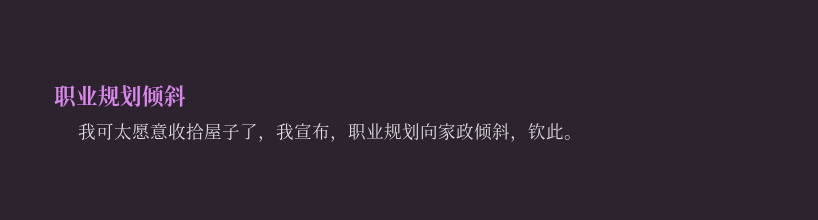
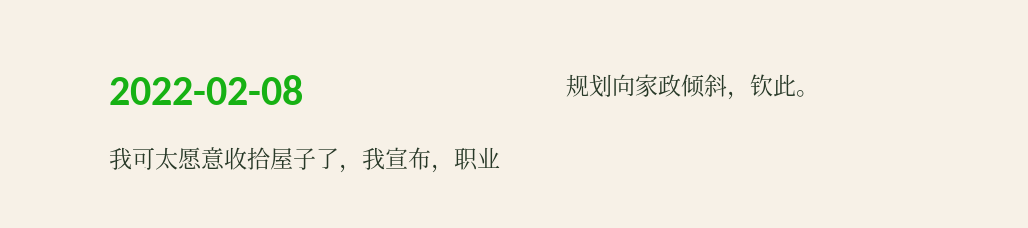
[54,85,186,109] 职业规划倾斜 -> [109,75,303,105] 2022-02-08

